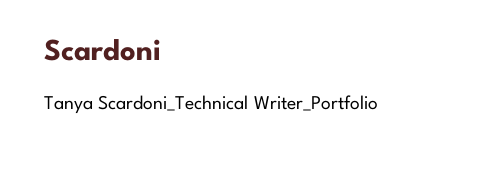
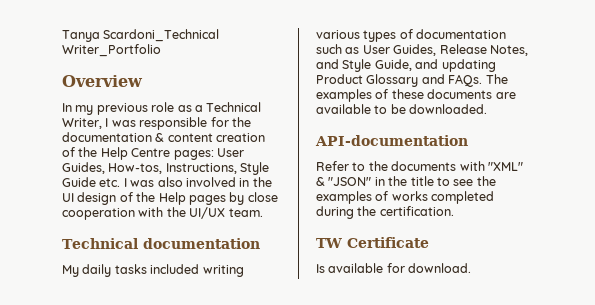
[44,39,161,61] Scardoni // -> (62, 36) none
(378, 103) none -> [62,75,143,87] [62,102,262,115] [62,117,251,130] [62,132,266,142] [62,147,244,160] [62,162,270,175] [62,177,272,187] [62,192,278,205] [62,207,263,220] [62,238,260,249] [62,264,244,277] [316,29,507,42] [316,44,528,56] [316,59,496,72] [316,74,508,87] [316,89,516,102] [316,104,488,114] [315,135,468,146] [316,161,523,171] [316,176,496,186] [316,191,495,204] [316,206,454,219] [316,237,429,248] [316,263,472,273] // Overview // In my previous role as a Technical Writer, I was responsible for the documentation & content creation of the Help Centre pages: User Guides, How-tos, Instructions, Style Guide etc. I was also involved in the UI design of the Help pages by close cooperation with the UI/UX team. // Technical documentation // My daily tasks included writing various types of documentation such as User Guides, Release Notes, and Style Guide, and updating Product Glossary and FAQs. The examples of these documents are available to be downloaded. // API-documentation // Refer to the documents with "XML" & "JSON" in the title to see the examples of works completed during the certification. // TW Certificate // Is available for download.

